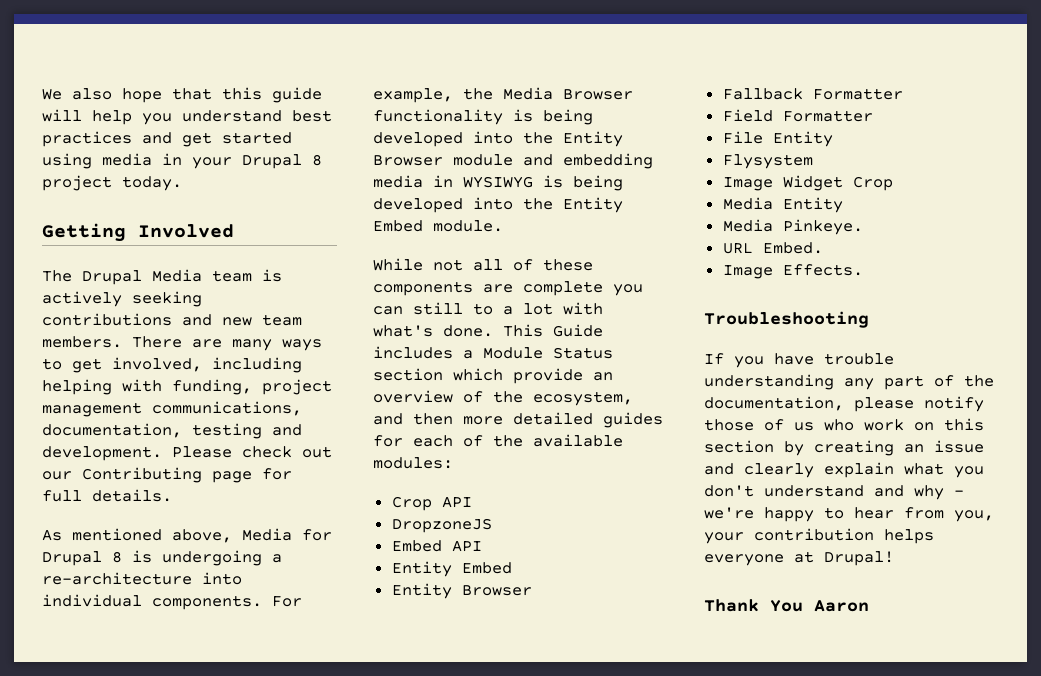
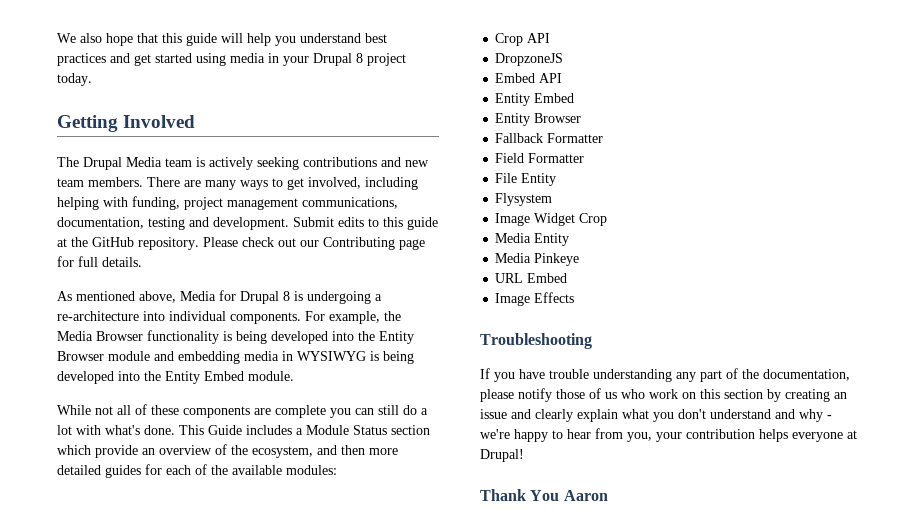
(162, 453) none -> [293,217,438,230] [57,237,199,250] Submit edits to this guide at the GitHub repository.
[473,303,493,315] to -> [403,405,417,415] do
[782,219,863,235] Pinkeye. -> [534,253,580,266] Pinkeye
[762,242,823,254] [722,264,863,279] Embed. // Image Effects. -> [527,273,568,283] [495,292,575,306] Embed // Image Effects

